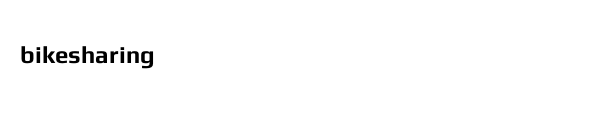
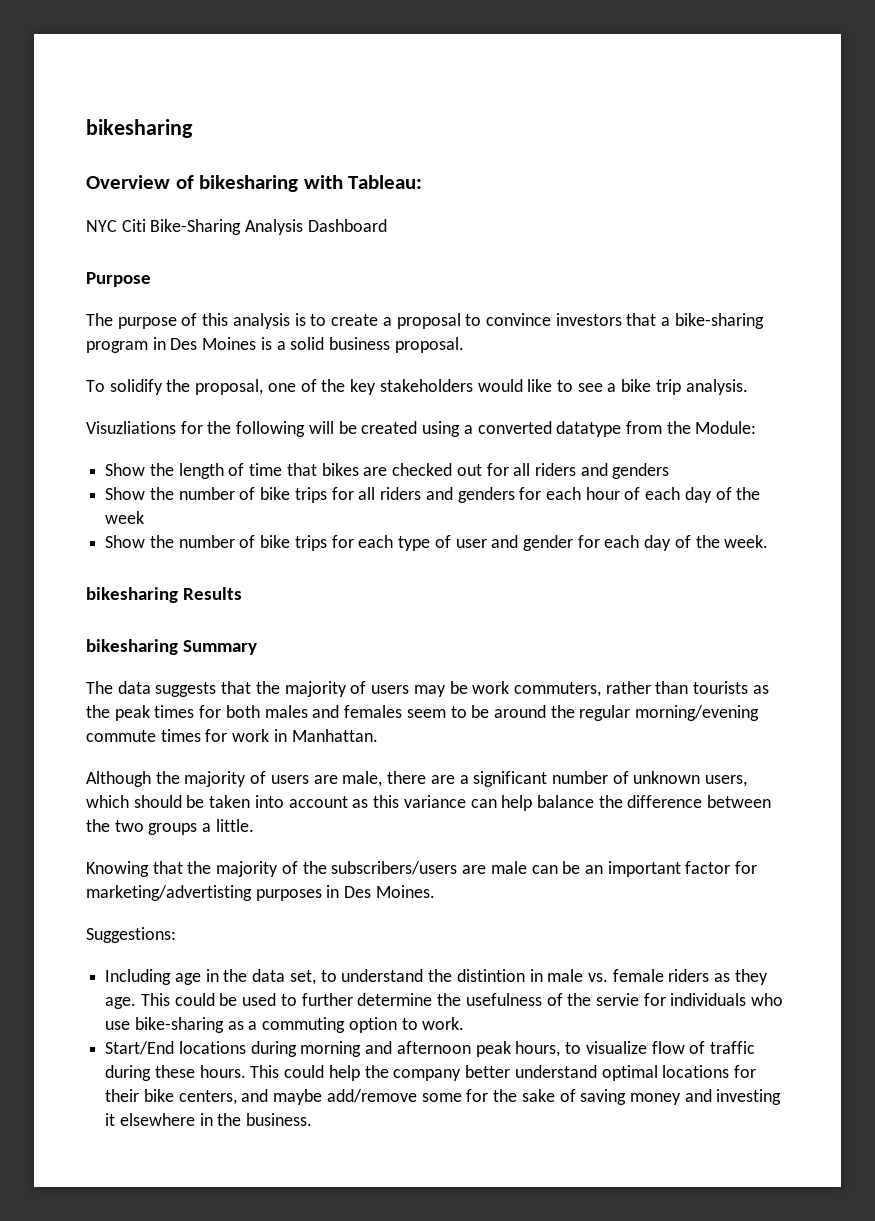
[20,46,155,69] bikesharing -> [86,119,193,138] [86,175,423,192] [86,219,387,235] [86,272,151,287] [86,313,764,329] [86,337,464,353] [86,379,748,395] [86,421,757,437] [105,463,670,479] [105,487,761,503] [105,511,145,524] [105,535,769,551] [86,587,243,603] [86,639,258,655] [86,681,769,697] [86,705,760,721] [86,729,378,742] [86,771,748,787] [86,795,772,811] [86,819,254,835] [86,861,758,877] [86,885,435,901] [86,927,176,943] [105,969,768,985] [105,993,784,1009] [105,1017,465,1033] [105,1041,755,1057] [105,1065,756,1081] [105,1089,782,1105] [105,1113,313,1126] bikesharing // Overview of bikesharing with Tableau: // NYC Citi Bike-Sharing Analysis Dashboard // Purpose // The purpose of this analysis is to create a proposal to convince investors that a bike-sharing program in Des Moines is a solid business proposal. // To solidify the proposal, one of the key stakeholders would like to see a bike trip analysis. // Visuzliations for the following will be created using a converted datatype from the Module: // Show the length of time that bikes are checked out for all riders and genders // Show the number of bike trips for all riders and genders for each hour of each day of the week // Show the number of bike trips for each type of user and gender for each day of the week. // bikesharing Results // bikesharing Summary // The data suggests that the majority of users may be work commuters, rather than tourists as the peak times for both males and females seem to be around the regular morning/evening commute times for work in Manhattan. // Although the majority of users are male, there are a significant number of unknown users, which should be taken into account as this variance can help balance the difference between the two groups a little. // Knowing that the majority of the subscribers/users are male can be an important factor for marketing/advertisting purposes in Des Moines. // Suggestions: // Including age in the data set, to understand the distintion in male vs. female riders as they age. This could be used to further determine the usefulness of the servie for individuals who use bike-sharing as a commuting option to work. // Start/End locations during morning and afternoon peak hours, to visualize flow of traffic during these hours. This could help the company better understand optimal locations for their bike centers, and maybe add/remove some for the sake of saving money and investing it elsewhere in the business.

